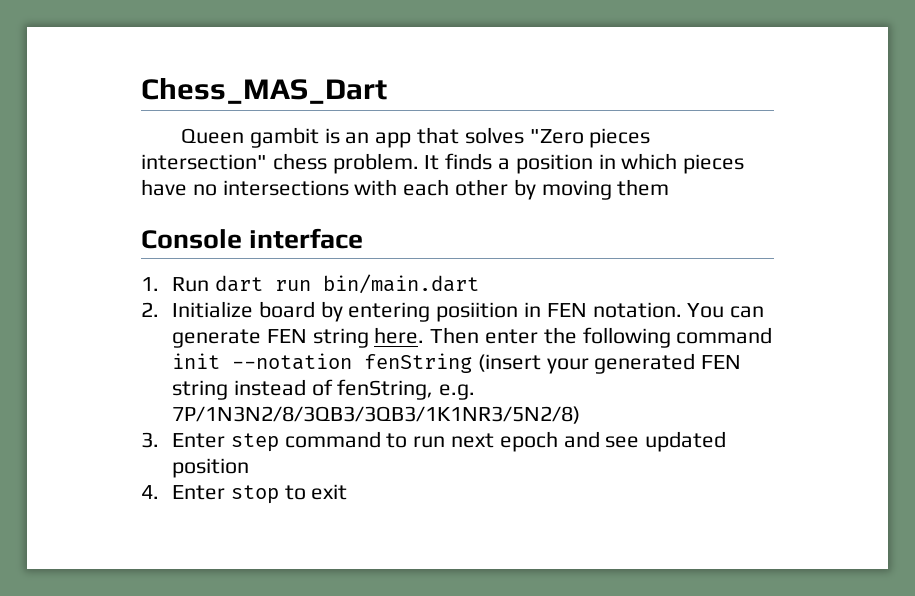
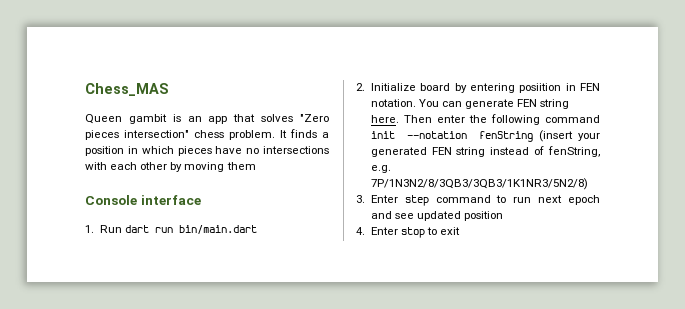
[141,78,387,104] Chess_MAS_Dart -> [85,83,169,96] Chess_MAS

